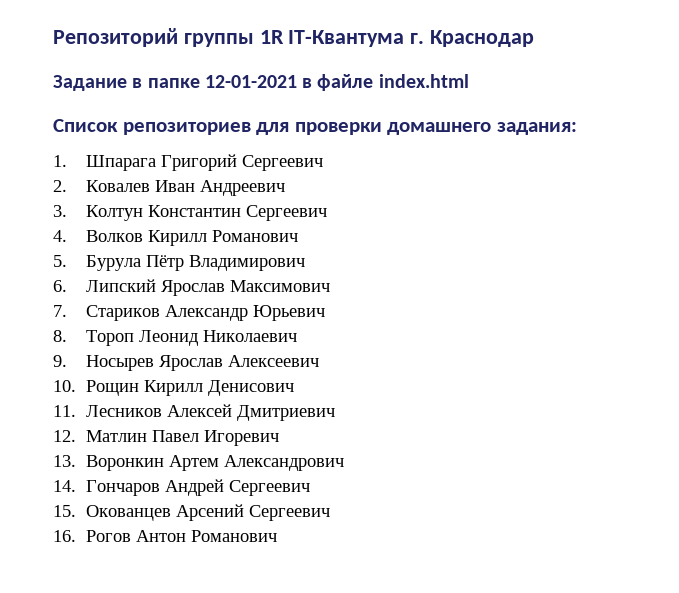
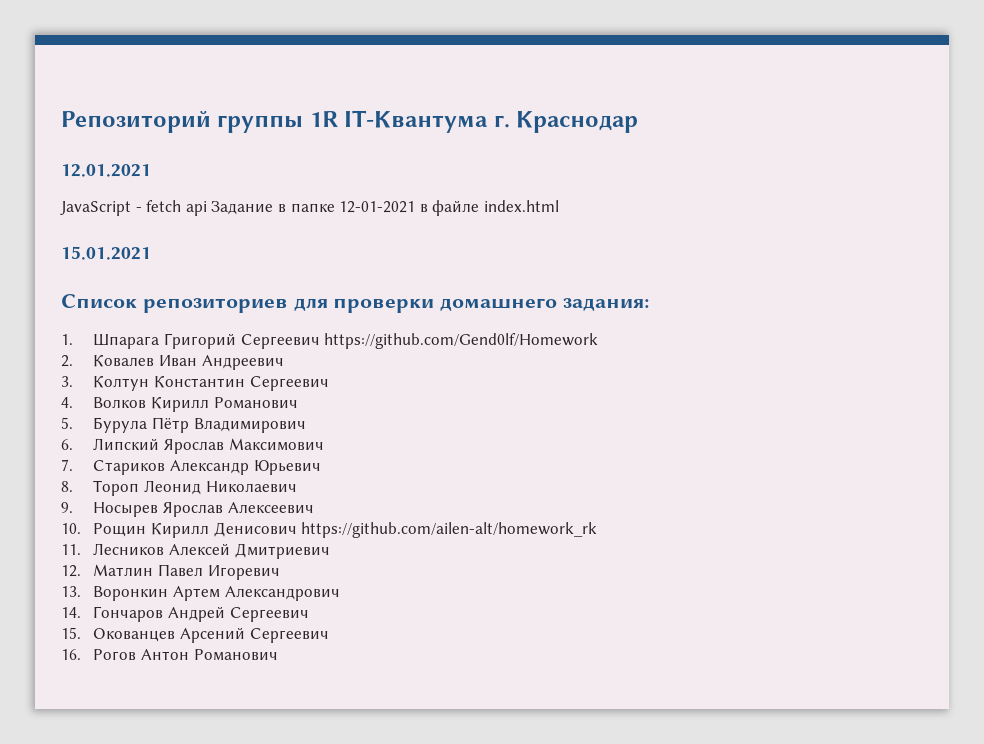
(535, 38) none -> [61,164,151,177] [60,200,207,216] 12.01.2021 // JavaScript - fetch api
(469, 81) none -> [61,246,151,260] // 15.01.2021
(323, 163) none -> [324,333,599,349] https://github.com/Gend0lf/Homework
(294, 388) none -> [301,522,598,538] https://github.com/ailen-alt/homework_rk

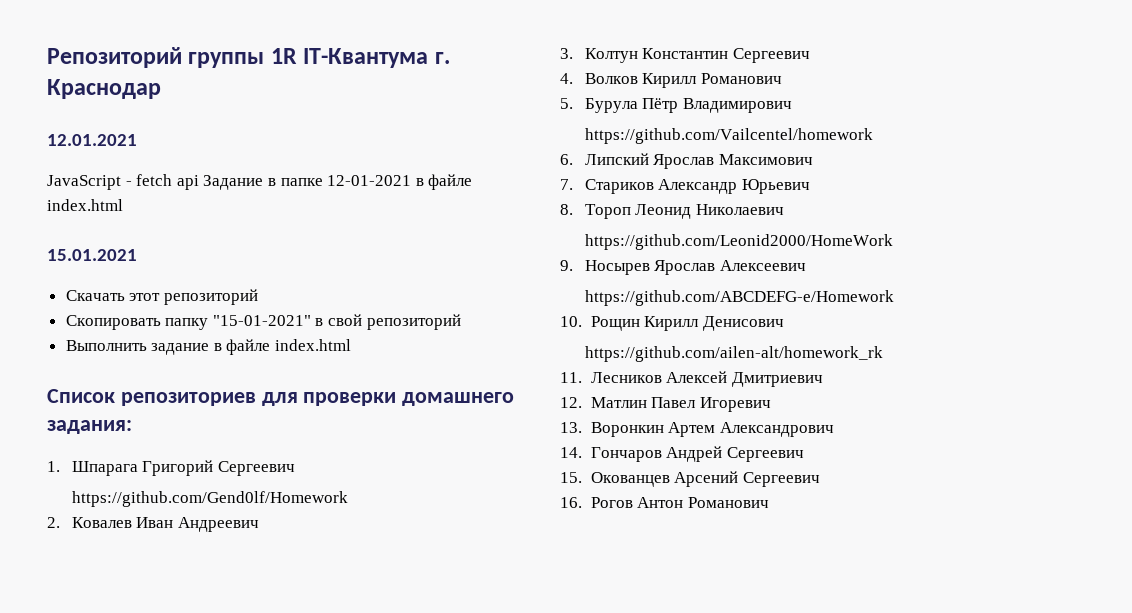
(151, 253) none -> [65,289,258,305] [65,314,461,330] [65,339,352,355] // Скачать этот репозиторий // Скопировать папку "15-01-2021" в свой репозиторий // Выполнить задание в файле index.html
(320, 341) none -> (295, 468) //
(306, 425) none -> [584,128,873,144] // https://github.com/Vailcentel/homework
(297, 487) none -> [584,234,893,250] // https://github.com/Leonid2000/HomeWork
(314, 508) none -> [584,290,894,306] // https://github.com/ABCDEFG-e/Homework
(297, 529) none -> (784, 323) //

